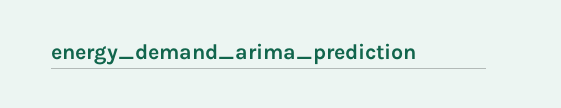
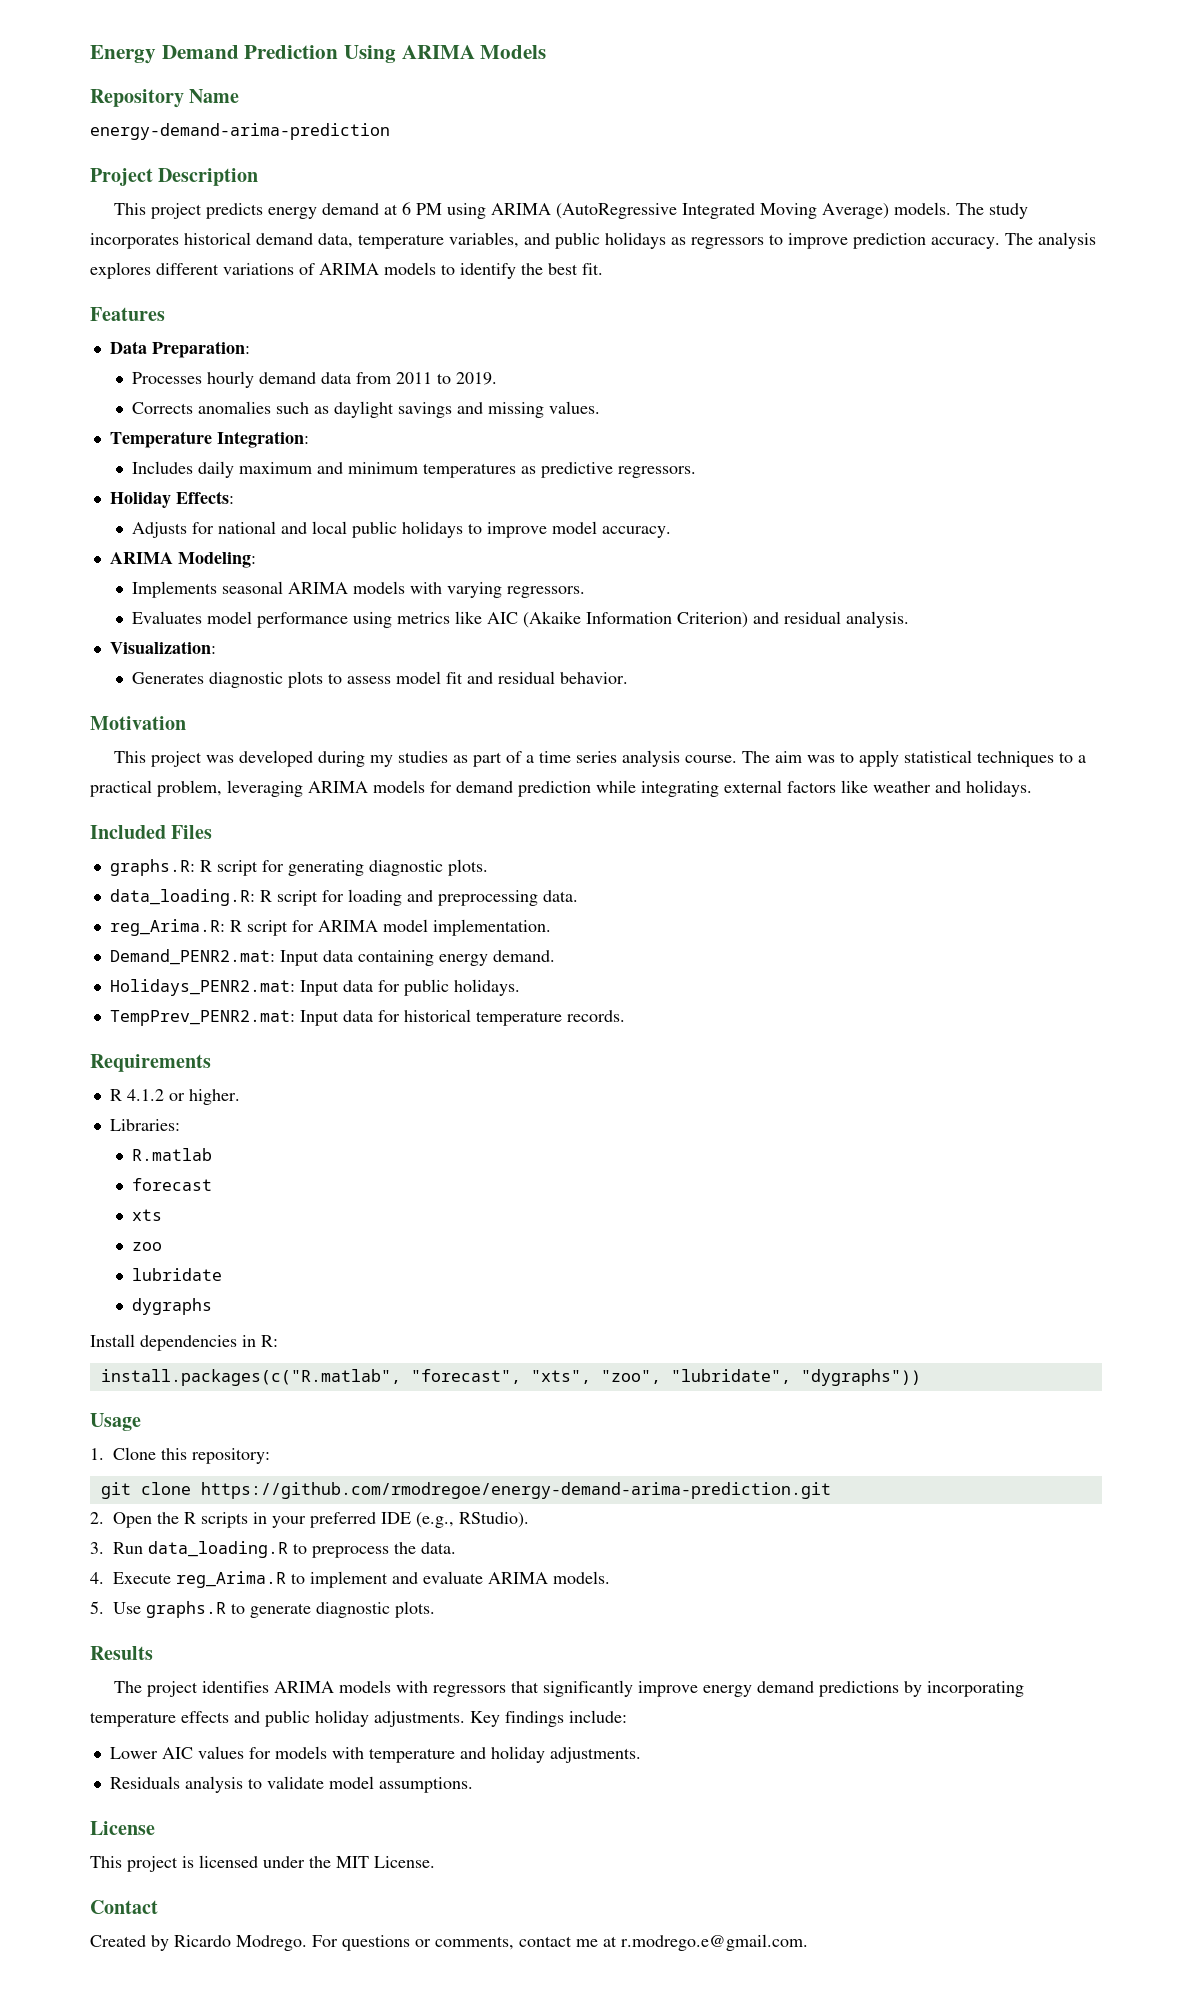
[51,43,416,65] energy_demand_arima_prediction -> [90,45,547,64] [90,89,240,108] [90,123,390,140] [90,168,259,186] [114,202,1029,219] [90,232,1096,249] [90,262,603,279] [90,307,165,321] [109,341,250,358] [132,371,498,388] [132,401,601,418] [109,431,309,448] [132,461,697,478] [109,491,234,508] [132,521,672,538] [109,552,256,568] [132,581,586,598] [132,611,910,628] [109,641,216,654] [132,671,629,688] [90,716,186,730] [114,750,1087,767] [90,780,1032,797] [90,825,213,839] [109,859,488,876] [109,889,578,906] [109,919,551,936] [109,949,555,966] [109,979,520,996] [109,1009,625,1026] [90,1054,211,1072] [109,1089,240,1105] [109,1119,180,1131] [132,1148,213,1161] [132,1178,213,1191] [132,1209,163,1221] [132,1242,163,1251] [132,1268,223,1281] [132,1298,213,1315] [90,1334,278,1351] [100,1369,921,1386] [90,1413,141,1431] [90,1447,270,1464] [100,1482,831,1499] [90,1512,529,1528] [90,1541,456,1558] [90,1571,610,1588] [90,1601,435,1618] [90,1646,153,1660] [114,1680,1025,1697] [90,1710,627,1727] [109,1746,641,1763] [109,1776,473,1793] [90,1821,155,1835] [90,1855,435,1872] [90,1900,158,1914] [90,1934,808,1951] Energy Demand Prediction Using ARIMA Models // Repository Name // energy-demand-arima-prediction // Project Description // This project predicts energy demand at 6 PM using ARIMA (AutoRegressive Integrated Moving Average) models. The study incorporates historical demand data, temperature variables, and public holidays as regressors to improve prediction accuracy. The analysis explores different variations of ARIMA models to identify the best fit. // Features // Data Preparation: // Processes hourly demand data from 2011 to 2019. // Corrects anomalies such as daylight savings and missing values. // Temperature Integration: // Includes daily maximum and minimum temperatures as predictive regressors. // Holiday Effects: // Adjusts for national and local public holidays to improve model accuracy. // ARIMA Modeling: // Implements seasonal ARIMA models with varying regressors. // Evaluates model performance using metrics like AIC (Akaike Information Criterion) and residual analysis. // Visualization: // Generates diagnostic plots to assess model fit and residual behavior. // Motivation // This project was developed during my studies as part of a time series analysis course. The aim was to apply statistical techniques to a practical problem, leveraging ARIMA models for demand prediction while integrating external factors like weather and holidays. // Included Files // graphs.R: R script for generating diagnostic plots. // data_loading.R: R script for loading and preprocessing data. // reg_Arima.R: R script for ARIMA model implementation. // Demand_PENR2.mat: Input data containing energy demand. // Holidays_PENR2.mat: Input data for public holidays. // TempPrev_PENR2.mat: Input data for historical temperature records. // Requirements // R 4.1.2 or higher. // Libraries: // R.matlab // forecast // xts // zoo // lubridate // dygraphs // Install dependencies in R: // install.packages(c("R.matlab", "forecast", "xts", "zoo", "lubridate", "dygraphs")) // Usage // 1. Clone this repository: // git clone https://github.com/rmodregoe/energy-demand-arima-prediction.git // 2. Open the R scripts in your preferred IDE (e.g., RStudio). // 3. Run data_loading.R to preprocess the data. // 4. Execute reg_Arima.R to implement and evaluate ARIMA models. // 5. Use graphs.R to generate diagnostic plots. // Results // The project identifies ARIMA models with regressors that significantly improve energy demand predictions by incorporating temperature effects and public holiday adjustments. Key findings include: // Lower AIC values for models with temperature and holiday adjustments. // Residuals analysis to validate model assumptions. // License // This project is licensed under the MIT License. // Contact // Created by Ricardo Modrego. For questions or comments, contact me at r.modrego.e@gmail.com.

